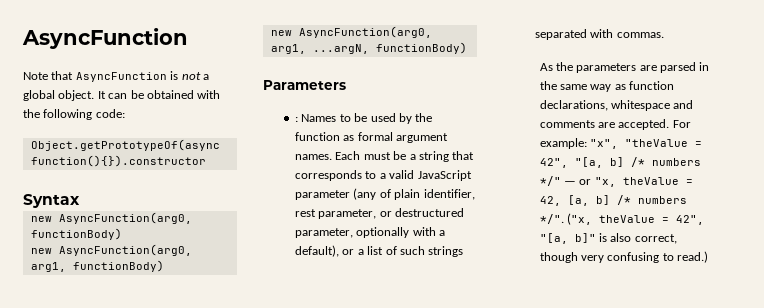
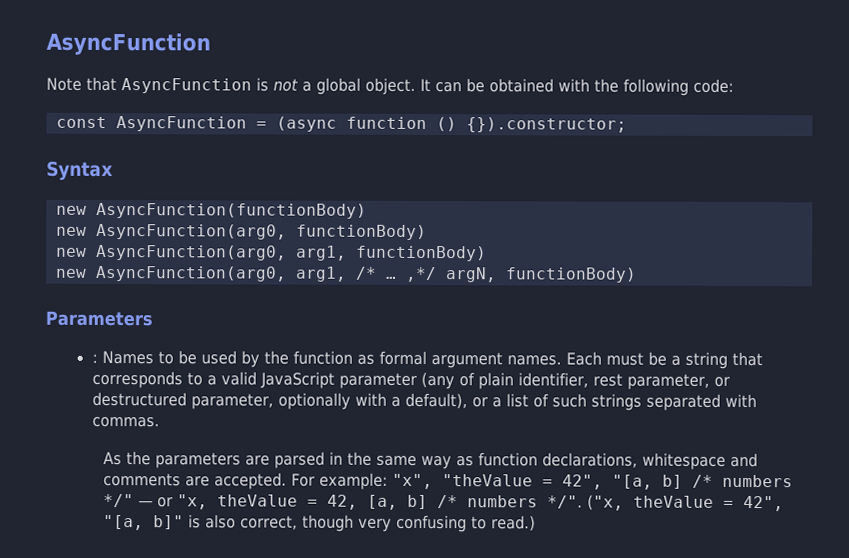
[30,139,220,151] [30,155,206,167] Object.getPrototypeOf(async function(){}).constructor -> [55,116,627,133] const AsyncFunction = (async function () {}).constructor;
(80, 201) none -> [55,202,367,219] // new AsyncFunction(functionBody)
[312,44,369,54] ...argN, -> [354,266,497,283] /* … ,*/ argN,

